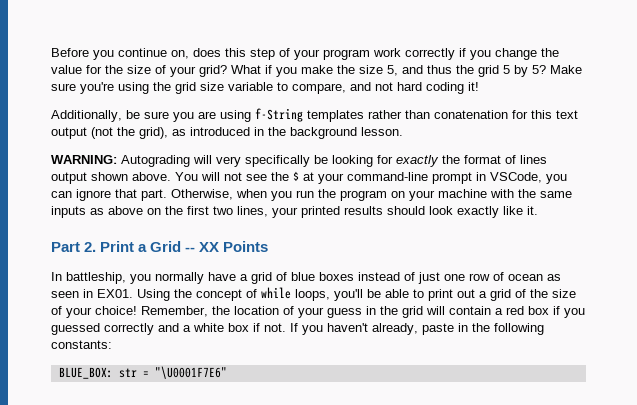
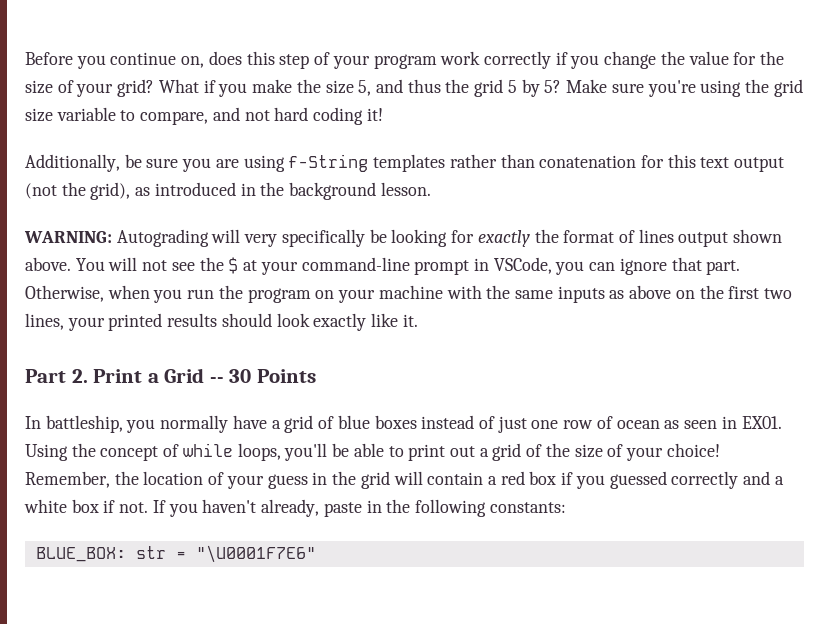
[199,242,220,252] XX -> [229,369,252,383] 30

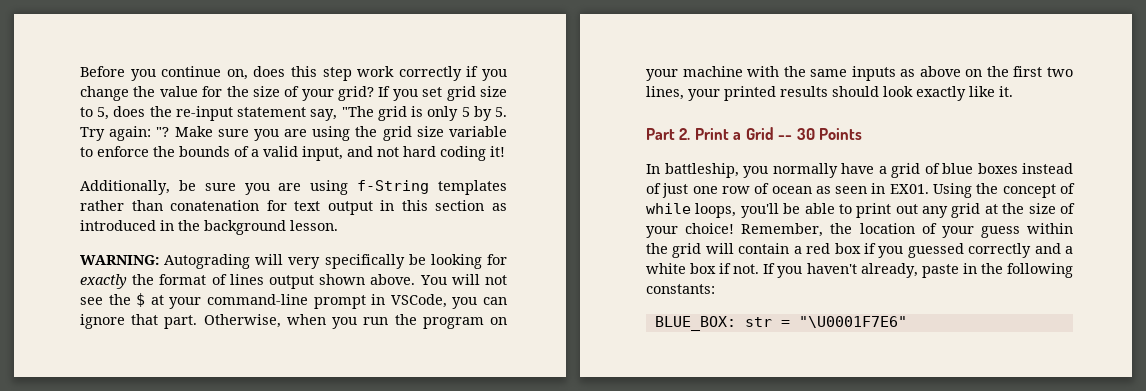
[314,52,437,69] of your program -> (352, 74) none
[158,79,696,97] What if you make the size 5, and thus the grid 5 by 5? Make sure you're -> [378,86,507,101] [80,106,507,121] [80,126,308,141] If you set grid size to 5, does the re-input statement say, "The grid is only 5 by 5. Try again: "? Make sure you are
[140,111,209,125] compare, -> [97,146,343,161] enforce the bounds of a valid input,
[667,154,696,168] this -> (287, 205) none
[25,182,131,200] (not the grid), -> [380,200,485,211] in this section
[479,443,543,461] a grid of -> [922,203,998,218] any grid at
[312,472,328,485] in -> [1027,223,1073,234] within

